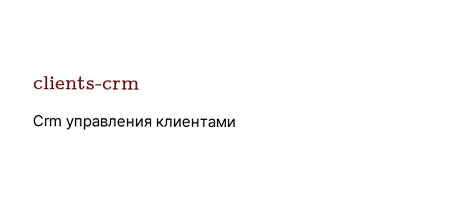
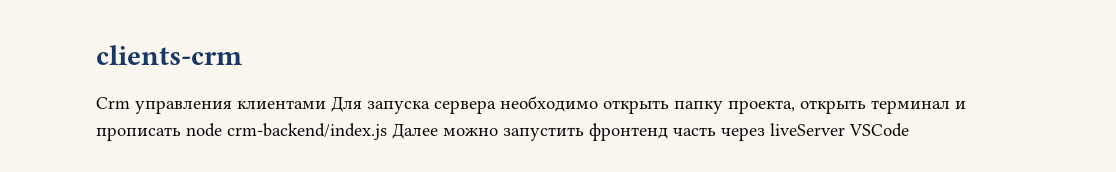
(237, 123) none -> [331,96,966,114] [96,123,909,141] Для запуска сервера необходимо открыть папку проекта, открыть терминал и прописать node crm-backend/index.js Далее можно запустить фронтенд часть через liveServer VSCode

